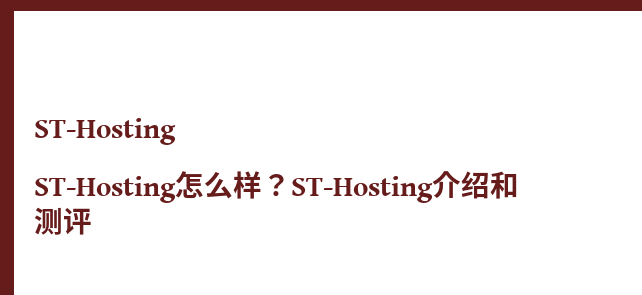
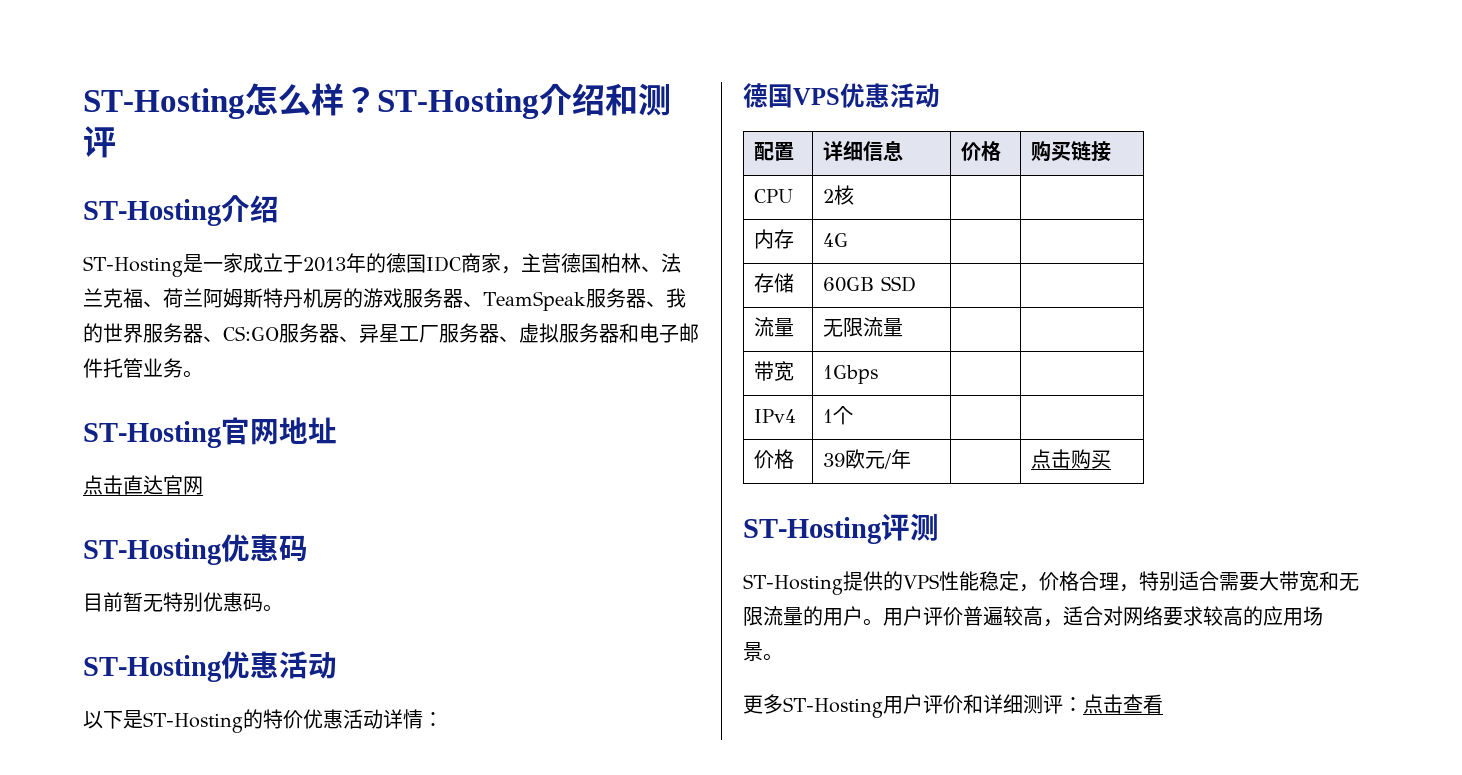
[34,118,176,145] [34,176,176,203] ST-Hosting // ST-Hosting -> [83,88,245,119] ST-Hosting
(92, 221) none -> [83,195,279,226] [83,253,681,277] [83,288,686,311] [83,323,699,343] [83,358,203,378] [83,417,337,448] [83,475,203,495] [83,534,308,565] [83,592,283,612] [83,651,337,682] [83,709,443,733] [743,83,940,108] [753,142,794,161] [822,140,903,161] [960,141,1001,161] [1030,141,1111,162] [753,189,793,203] [822,185,854,205] [753,229,794,249] [822,233,848,247] [753,273,794,293] [822,276,916,292] [753,317,794,337] [822,317,903,337] [753,361,794,381] [822,365,878,384] [753,409,796,423] [822,406,853,425] [753,449,794,469] [822,449,911,469] [1030,449,1111,469] [743,513,939,544] [743,571,1359,595] [743,606,1323,627] [743,642,783,661] [743,694,1163,718] // ST-Hosting介绍 // ST-Hosting是一家成立于2013年的德国IDC商家，主营德国柏林、法兰克福、荷兰阿姆斯特丹机房的游戏服务器、TeamSpeak服务器、我的世界服务器、CS:GO服务器、异星工厂服务器、虚拟服务器和电子邮件托管业务。 // ST-Hosting官网地址 // 点击直达官网 // ST-Hosting优惠码 // 目前暂无特别优惠码。 // ST-Hosting优惠活动 // 以下是ST-Hosting的特价优惠活动详情： // 德国VPS优惠活动 // 配置 | 详细信息 | 价格 | 购买链接 // CPU | 2核 | | // 内存 | 4G | | // 存储 | 60GB SSD | | // 流量 | 无限流量 | | // 带宽 | 1Gbps | | // IPv4 | 1个 | | // 价格 | 39欧元/年 | | 点击购买 // ST-Hosting评测 // ST-Hosting提供的VPS性能稳定，价格合理，特别适合需要大带宽和无限流量的用户。用户评价普遍较高，适合对网络要求较高的应用场景。 // 更多ST-Hosting用户评价和详细测评：点击查看

